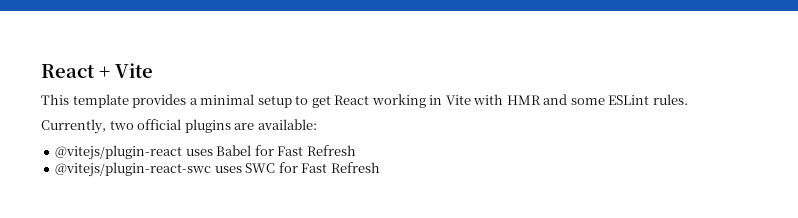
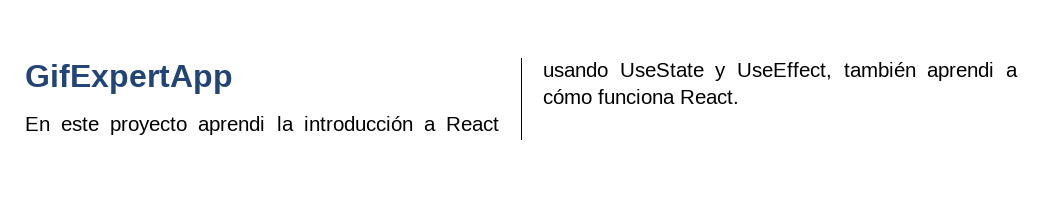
[41,63,153,78] [41,94,688,108] [41,119,317,134] [55,145,356,160] [55,162,380,177] React + Vite // This template provides a minimal setup to get React working in Vite with HMR and some ESLint rules. // Currently, two official plugins are available: // @vitejs/plugin-react uses Babel for Fast Refresh // @vitejs/plugin-react-swc uses SWC for Fast Refresh -> [25,64,233,94] [25,116,500,135] [543,62,1018,81] [543,89,739,104] GifExpertApp // En este proyecto aprendi la introducción a React usando UseState y UseEffect, también aprendi a cómo funciona React.

